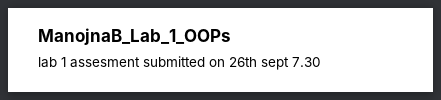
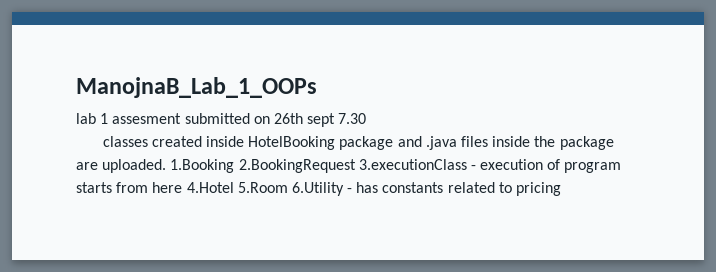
(321, 62) none -> [102,136,614,150] [76,159,622,173] [76,182,562,196] // classes created inside HotelBooking package and .java files inside the package are uploaded. 1.Booking 2.BookingRequest 3.executionClass - execution of program starts from here 4.Hotel 5.Room 6.Utility - has constants related to pricing

